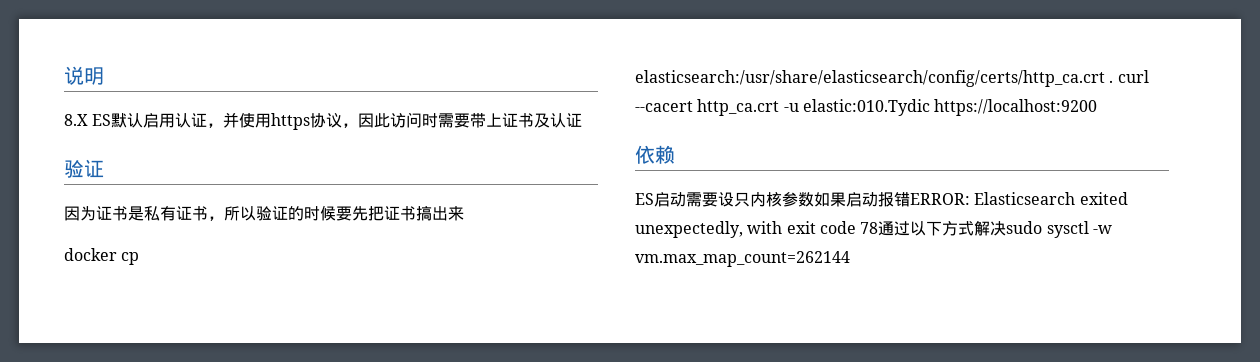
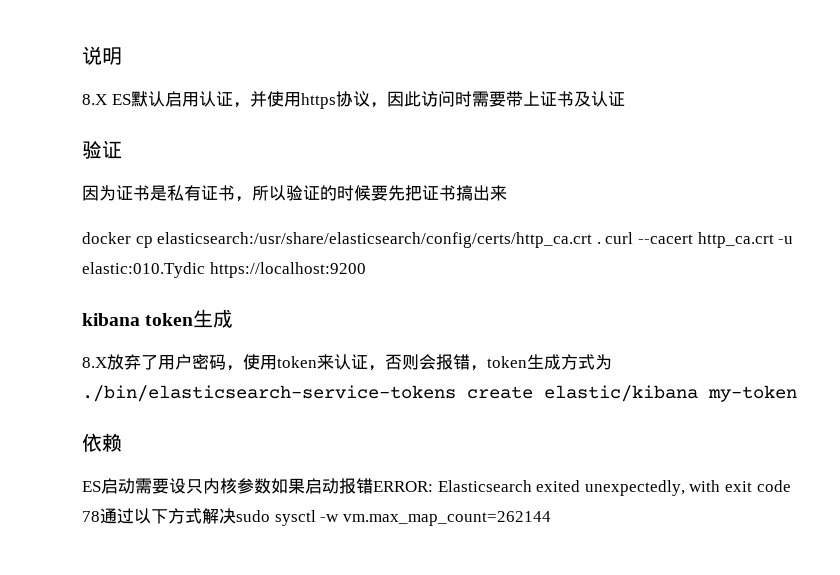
(1098, 107) none -> [82,309,234,328] [82,354,612,371] [82,385,797,402] // kibana token生成 // 8.X放弃了用户密码，使用token来认证，否则会报错，token生成方式为./bin/elasticsearch-service-tokens create elastic/kibana my-token

